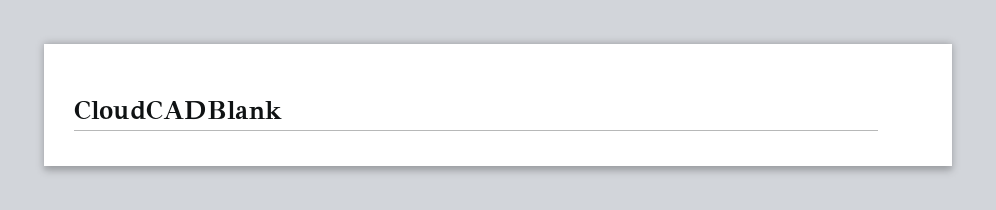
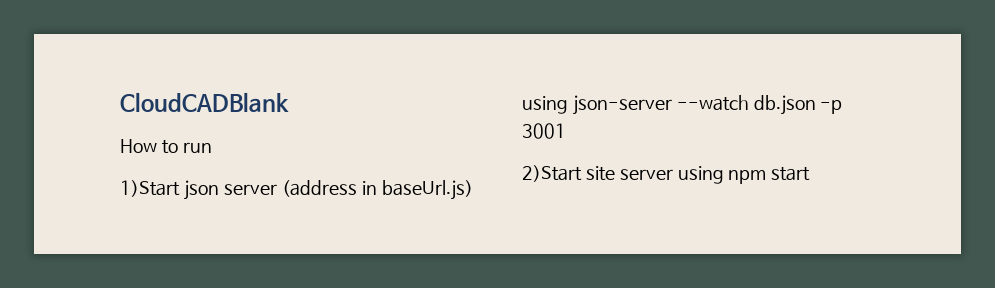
(282, 110) none -> [120,139,212,154] [120,180,474,200] [522,95,843,115] [522,123,566,139] [522,165,811,184] // How to run // 1)Start json server (address in baseUrl.js) using json-server --watch db.json -p 3001 // 2)Start site server using npm start

